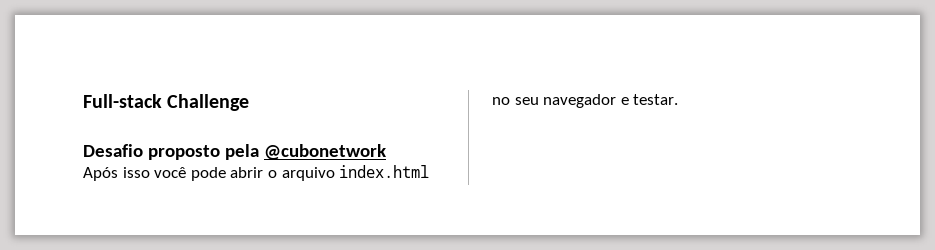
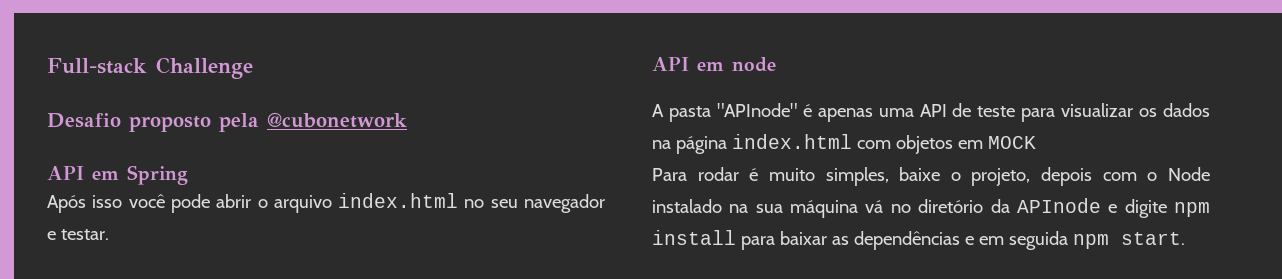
(386, 152) none -> [47,165,188,185] // API em Spring
(679, 99) none -> [652,57,776,72] [652,103,1210,122] [652,134,1036,154] [652,167,1210,186] [652,198,1210,218] [652,230,1185,250] // API em node // A pasta "APInode" é apenas uma API de teste para visualizar os dados na página index.html com objetos em MOCK // Para rodar é muito simples, baixe o projeto, depois com o Node instalado na sua máquina vá no diretório da APInode e digite npm install para baixar as dependências e em seguida npm start.

